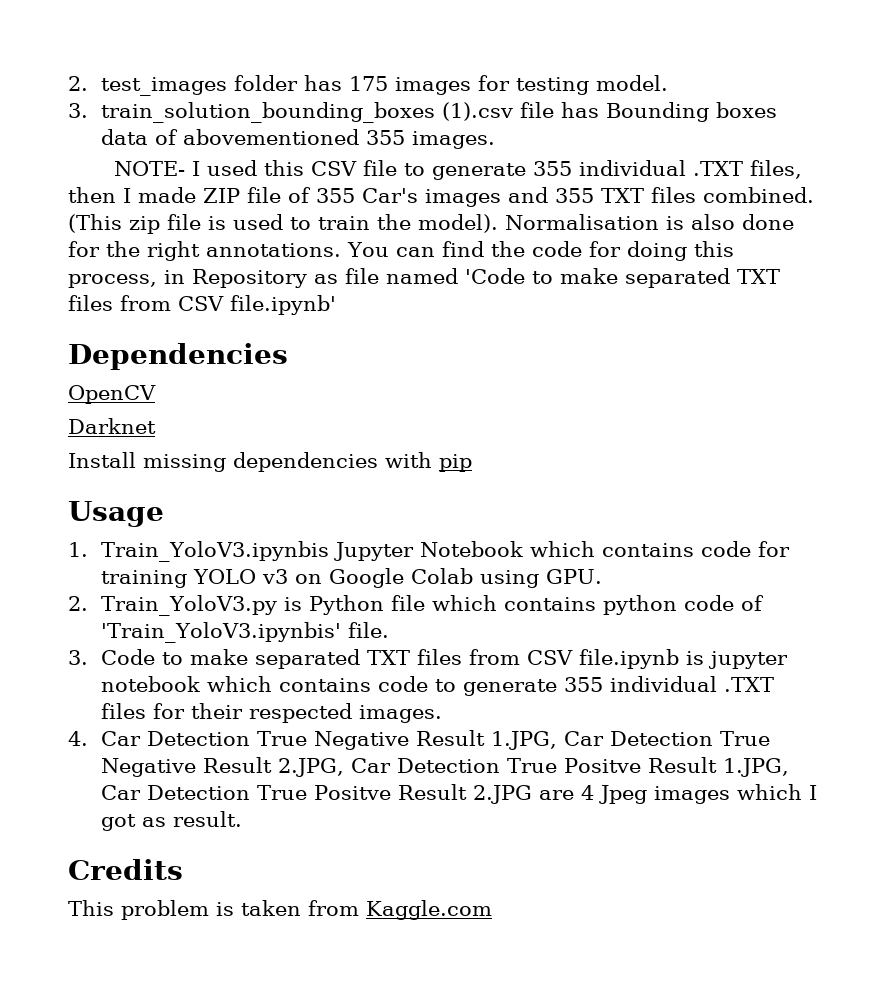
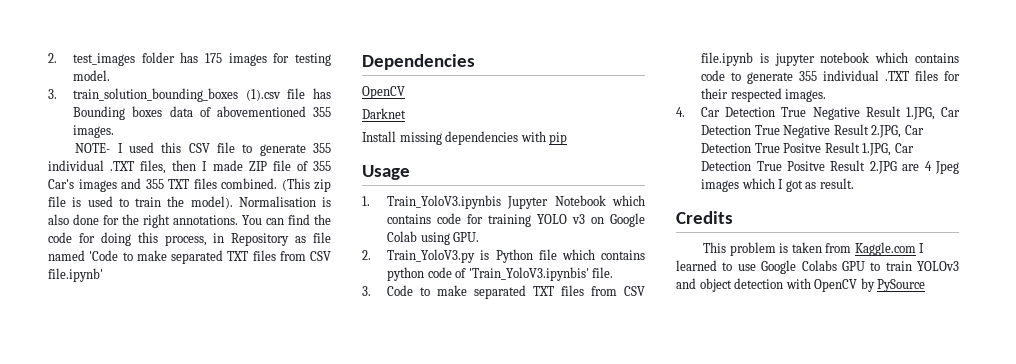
(492, 910) none -> [919,243,925,253] [676,260,959,274] [676,278,926,292] I learned to use Google Colabs GPU to train YOLOv3 and object detection with OpenCV by PySource

